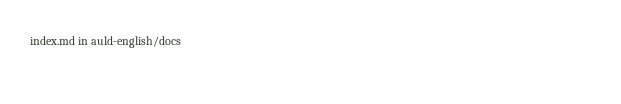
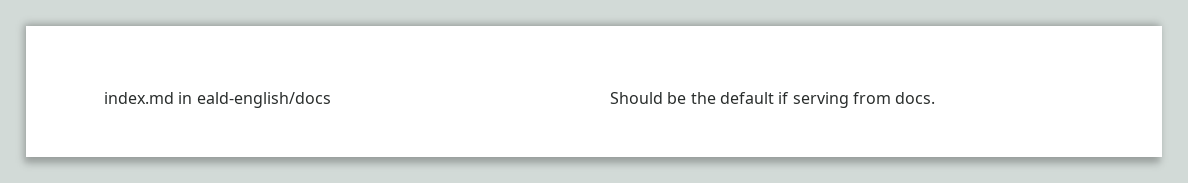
[91,36,182,48] auld-english/docs -> [196,92,331,108] [610,92,936,108] eald-english/docs // Should be the default if serving from docs.

